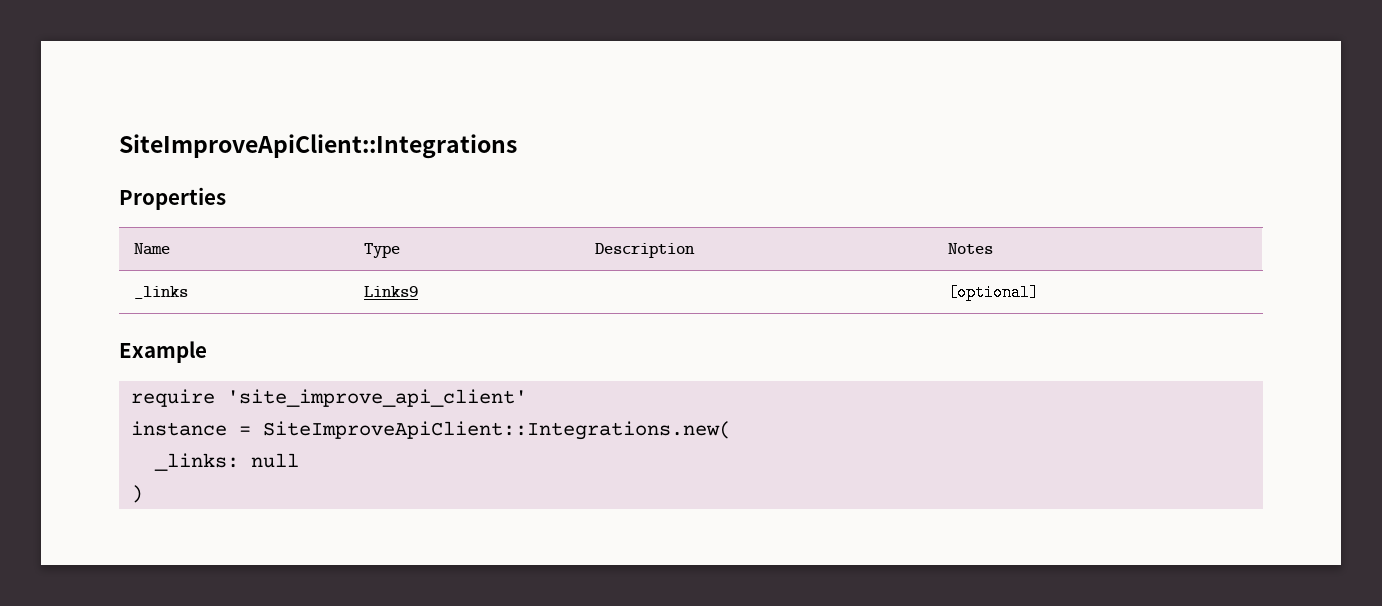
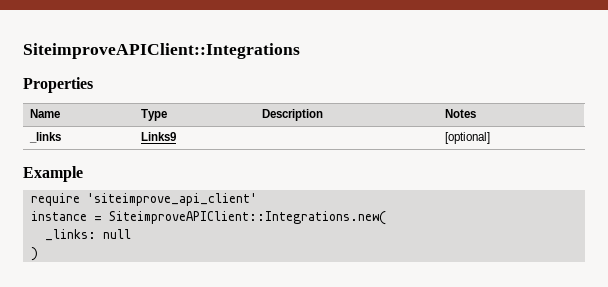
[119,134,517,159] SiteImproveApiClient::Integrations -> [23,43,300,59] SiteimproveAPIClient::Integrations
[226,389,527,407] 'site_improve_api_client' -> [86,193,257,206] 'siteimprove_api_client'
[262,421,731,440] SiteImproveApiClient::Integrations.new( -> [108,211,386,225] SiteimproveAPIClient::Integrations.new(

